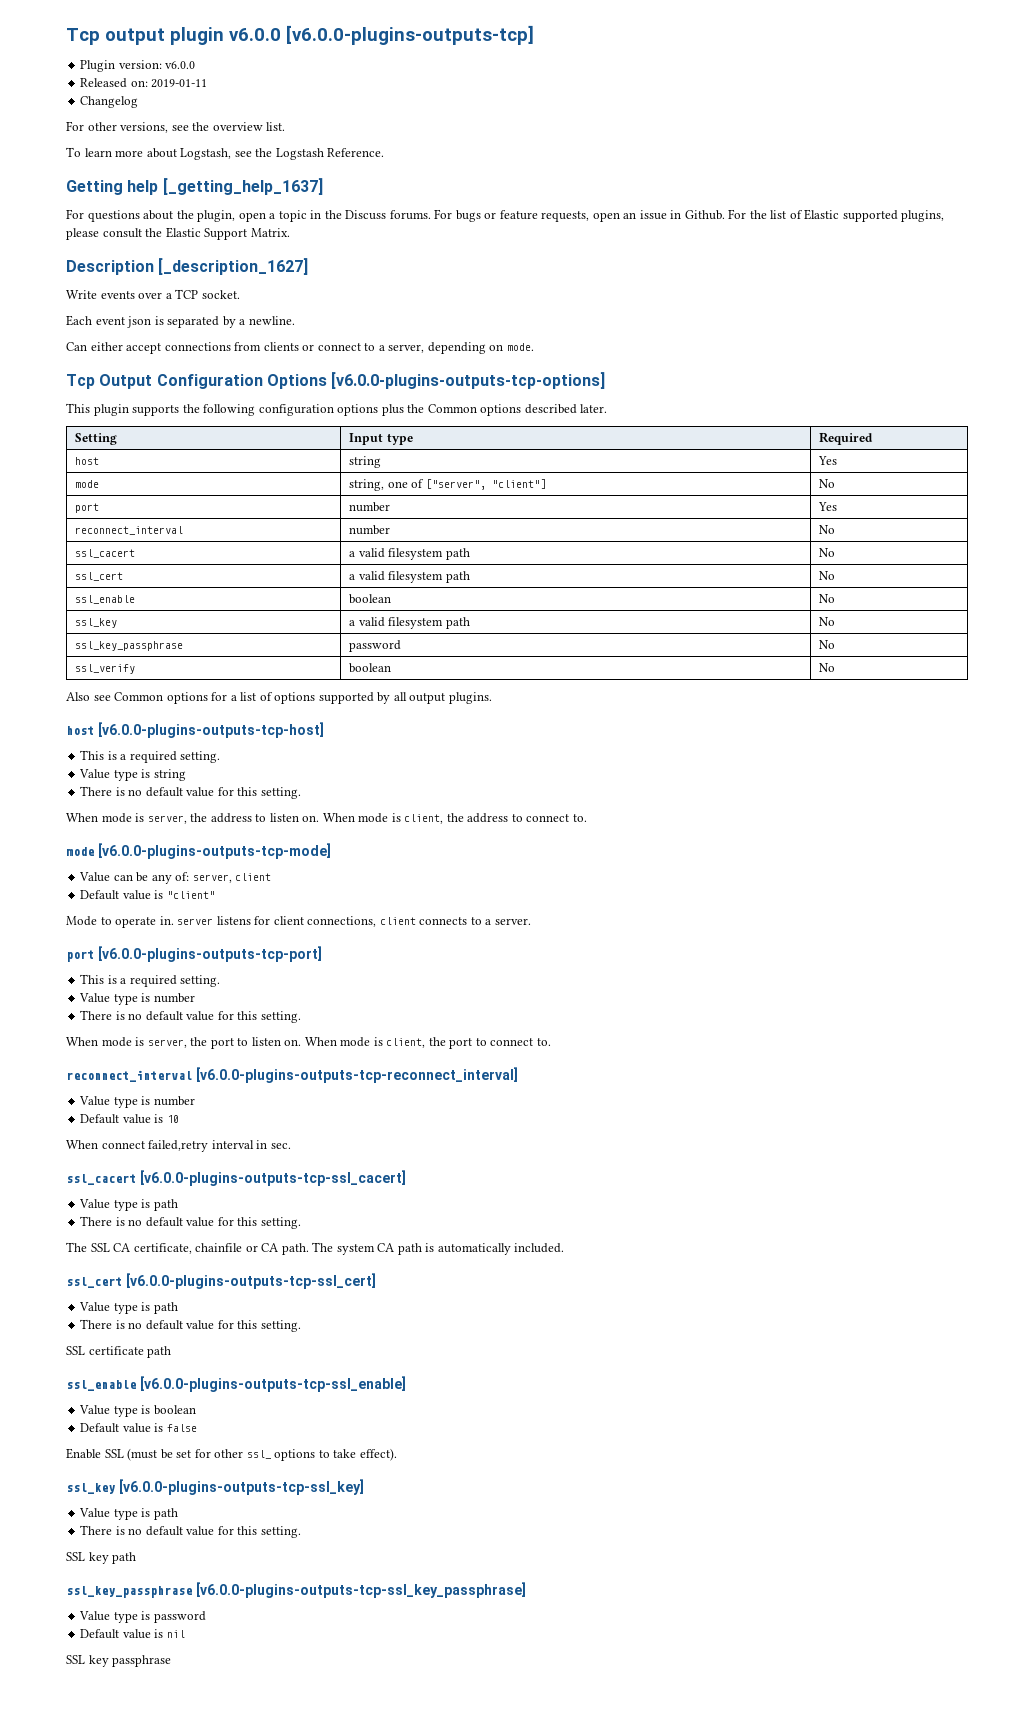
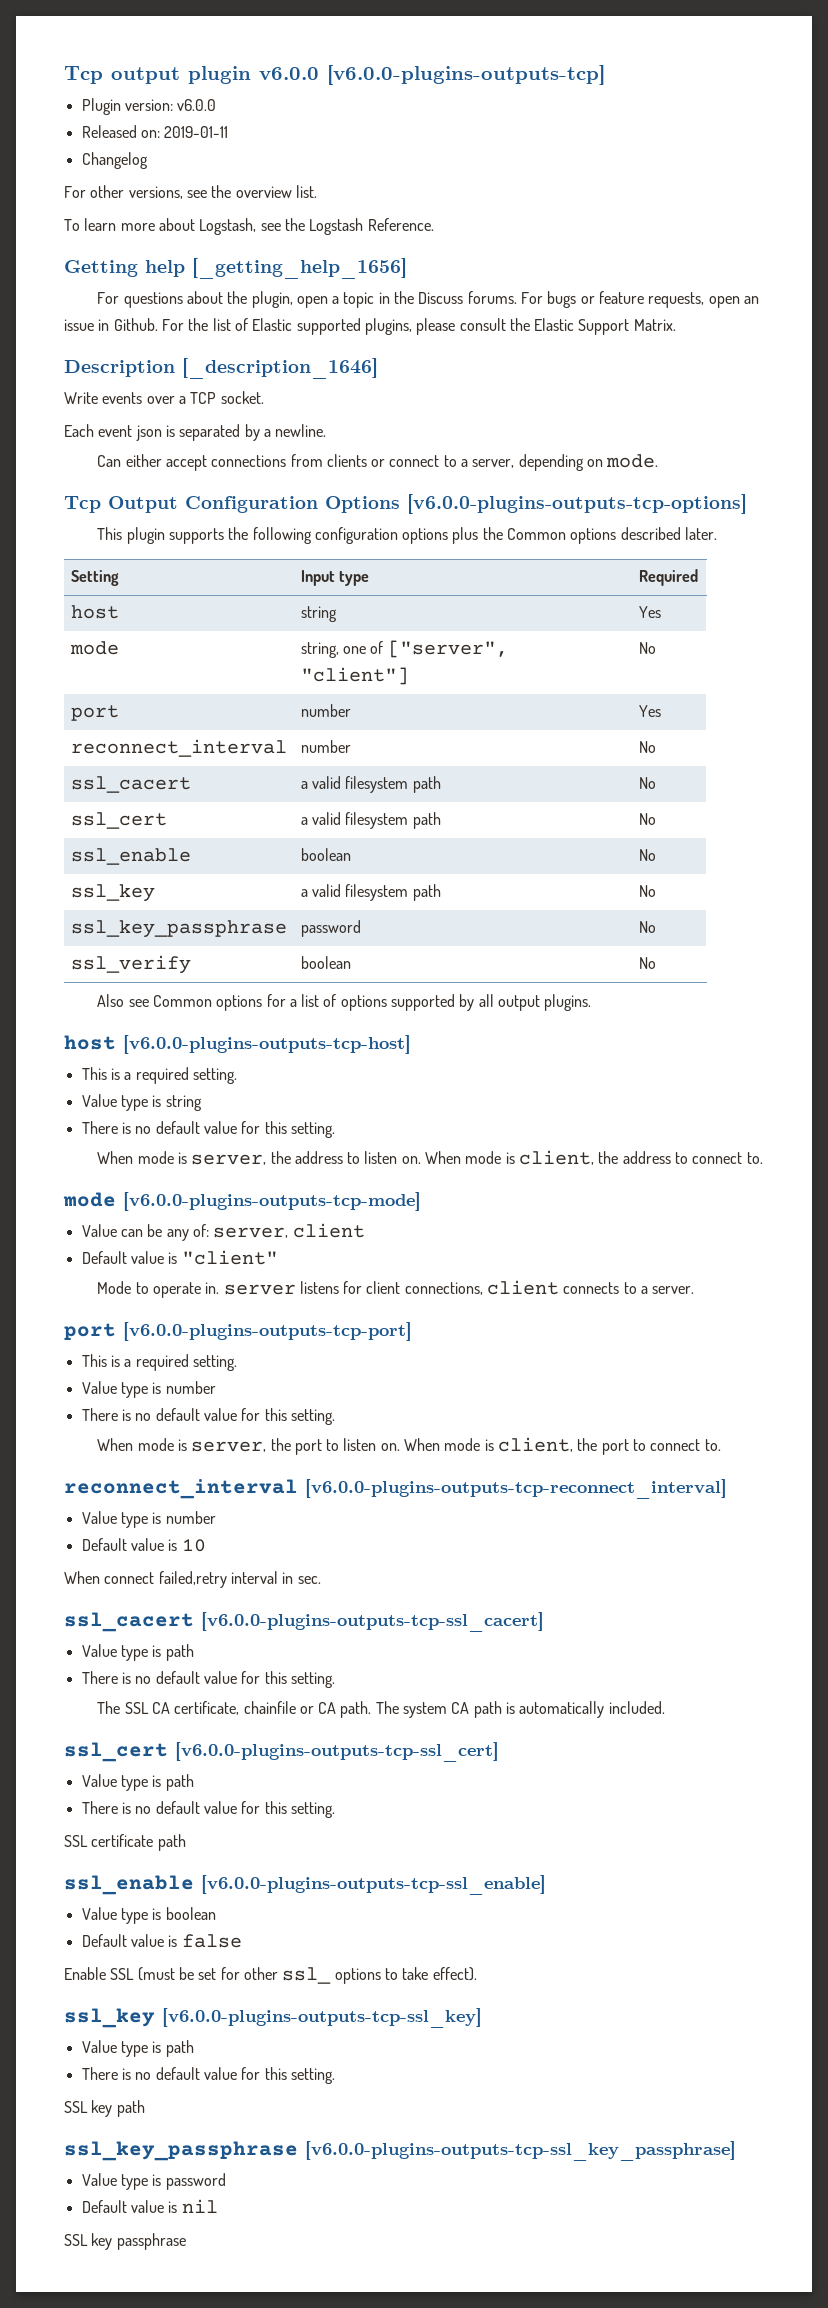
[162,178,323,195] [_getting_help_1637] -> [192,258,407,279] [_getting_help_1656]
[158,258,309,275] [_description_1627] -> [182,358,378,379] [_description_1646]

